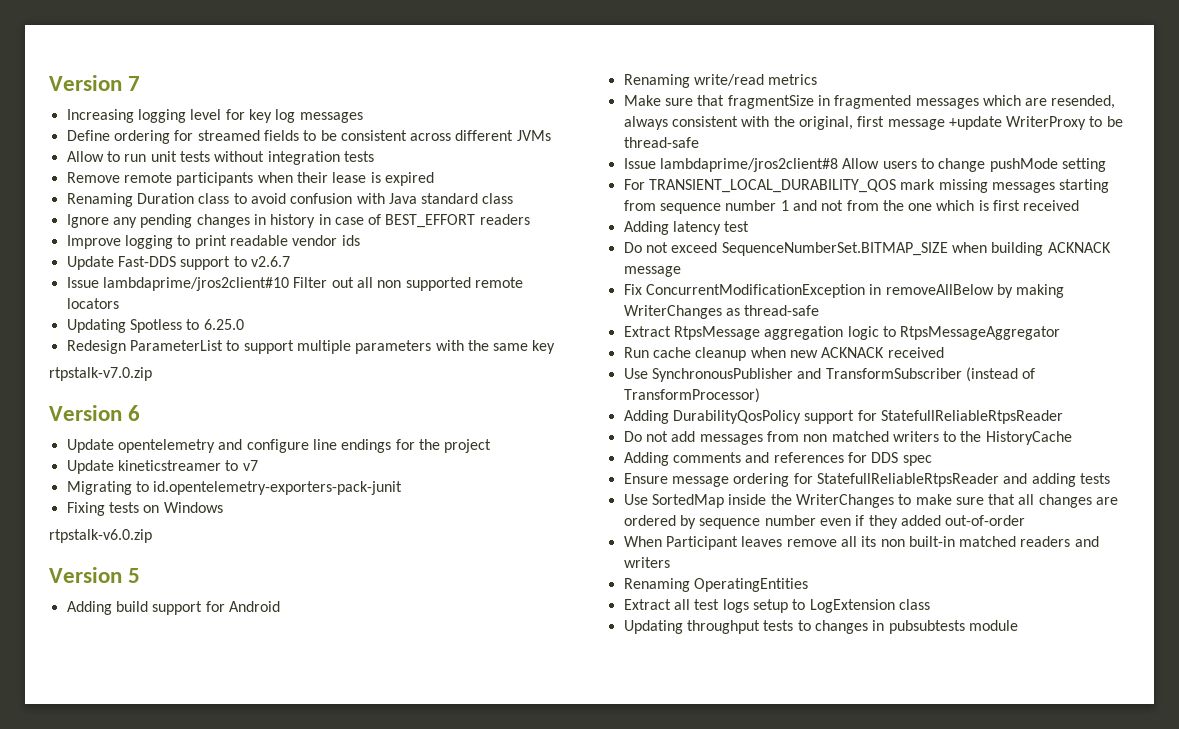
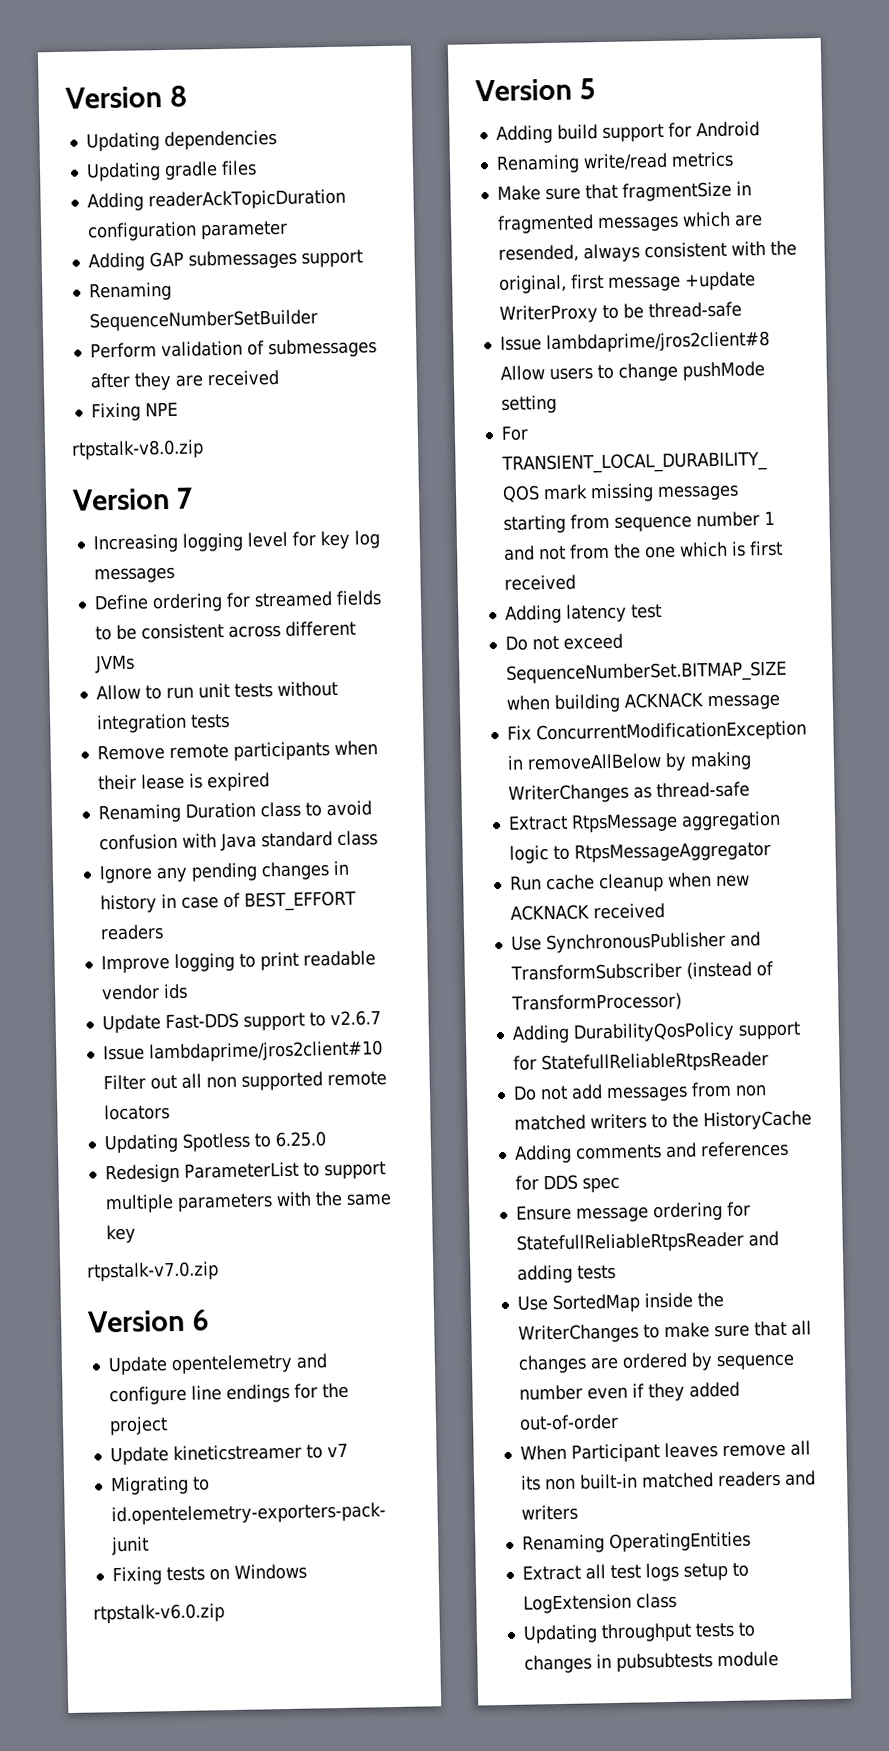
[49,75,122,91] Version -> [65,85,188,109] [85,129,277,152] [85,160,257,182] [86,188,346,212] [86,220,288,242] [87,249,363,272] [88,281,172,302] [88,309,318,332] [89,338,377,359] [89,369,279,391] [90,401,178,422] [71,439,204,460] [72,487,170,511] Version 8 // Updating dependencies // Updating gradle files // Adding readerAckTopicDuration configuration parameter // Adding GAP submessages support // Renaming SequenceNumberSetBuilder // Perform validation of submessages after they are received // Fixing NPE // rtpstalk-v8.0.zip // Version

